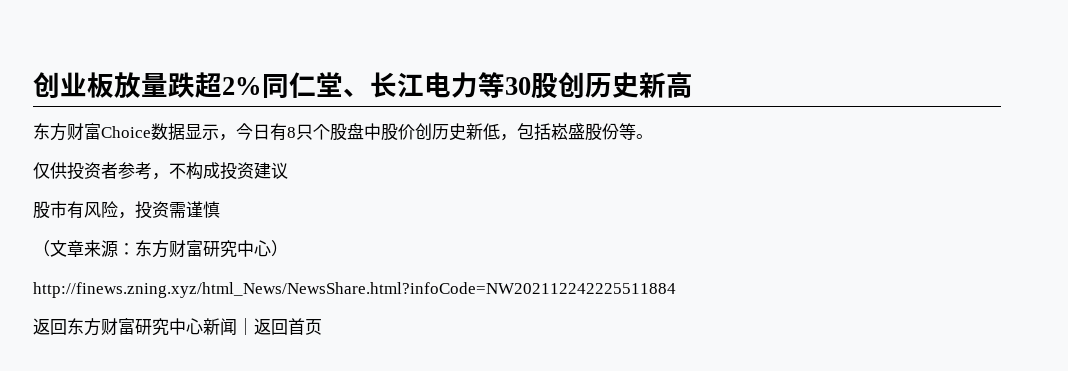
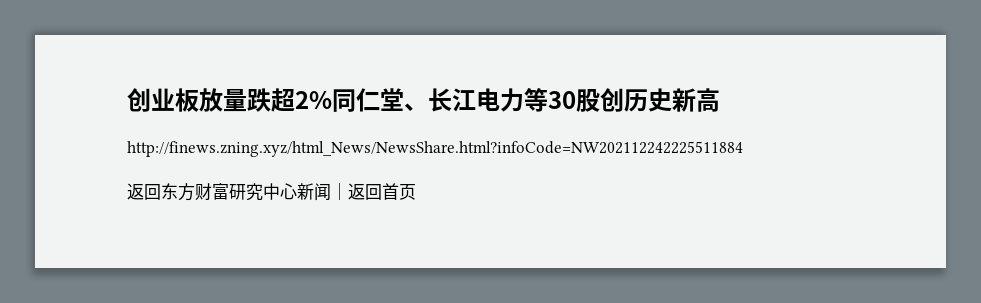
[33,123,653,141] [33,162,288,180] [33,201,220,219] [33,240,288,258] // 东方财富Choice数据显示，今日有8只个股盘中股价创历史新低，包括崧盛股份等。 // 仅供投资者参考，不构成投资建议 // 股市有风险，投资需谨慎 // （文章来源：东方财富研究中心） -> (720, 100) none

